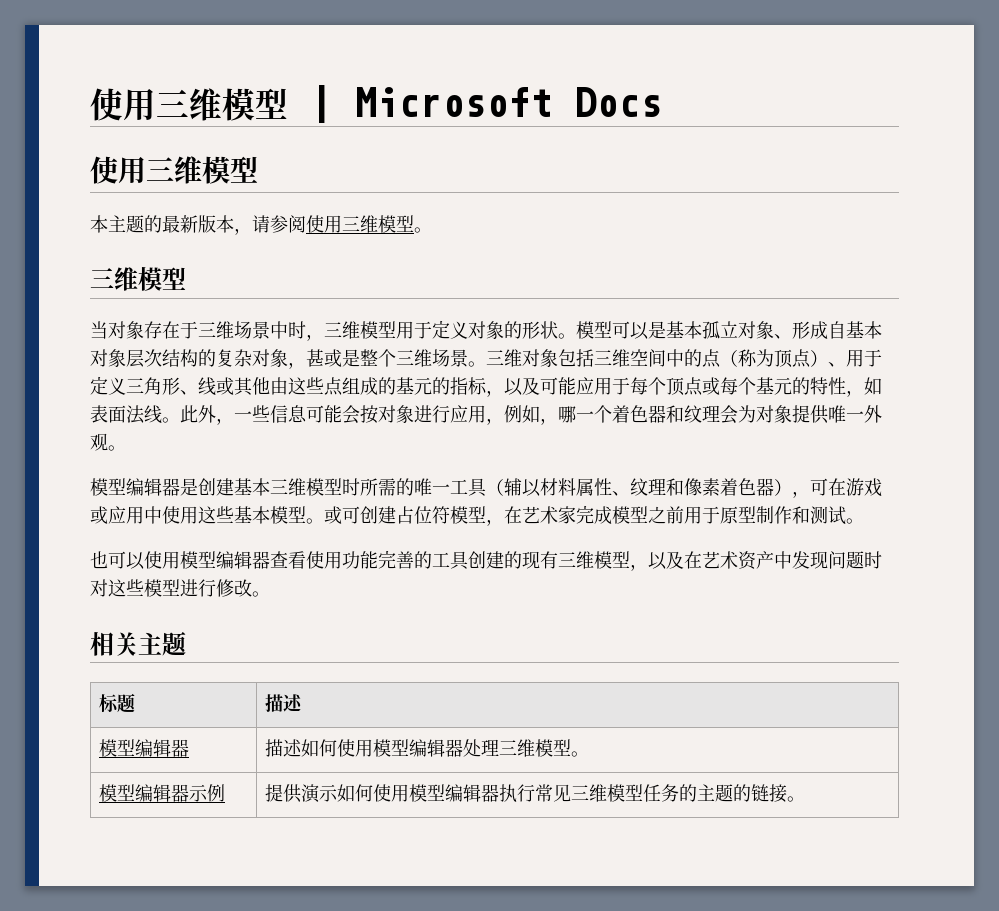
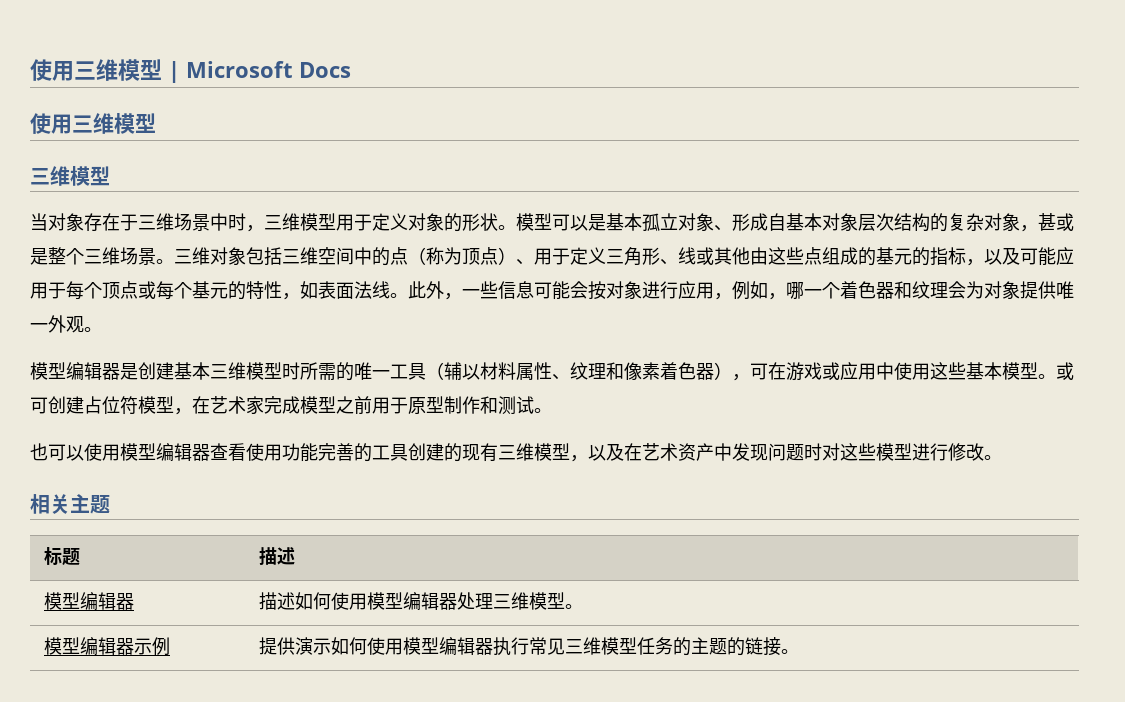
[90,215,432,235] // 本主题的最新版本，请参阅使用三维模型。 -> (156, 123) none

